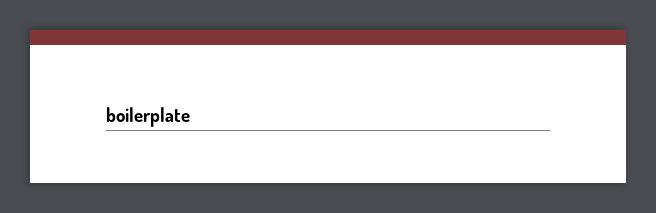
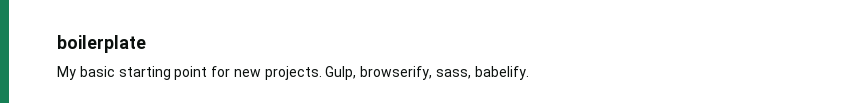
(190, 117) none -> [57,66,529,80] // My basic starting point for new projects. Gulp, browserify, sass, babelify.

